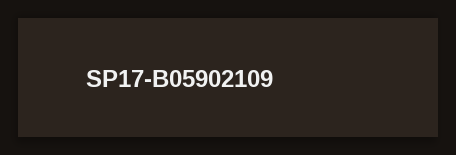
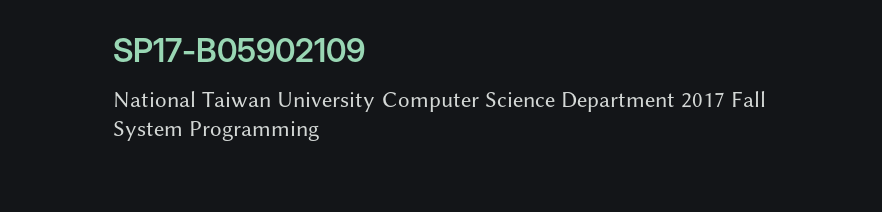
(273, 78) none -> [113,91,767,112] [113,121,320,141] // National Taiwan University Computer Science Department 2017 Fall System Programming

